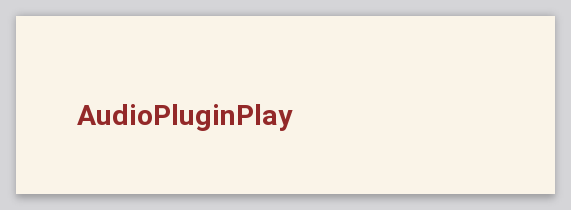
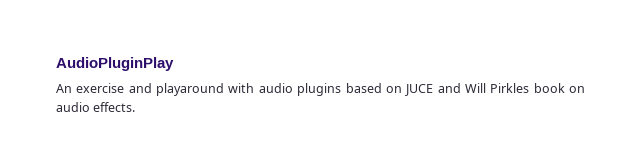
(293, 117) none -> [56,83,585,96] [56,102,136,112] // An exercise and playaround with audio plugins based on JUCE and Will Pirkles book on audio effects.

